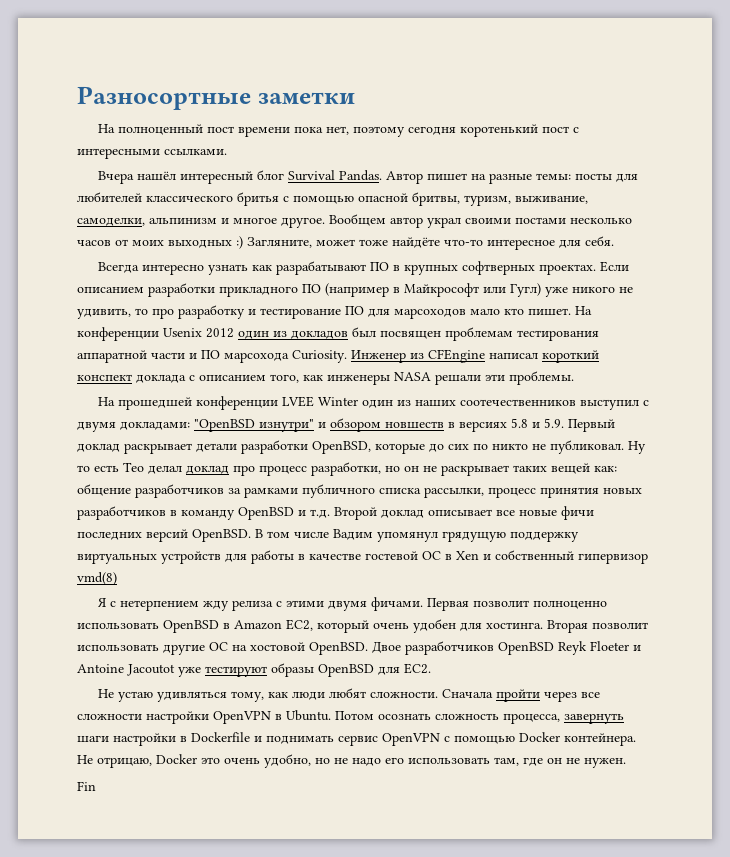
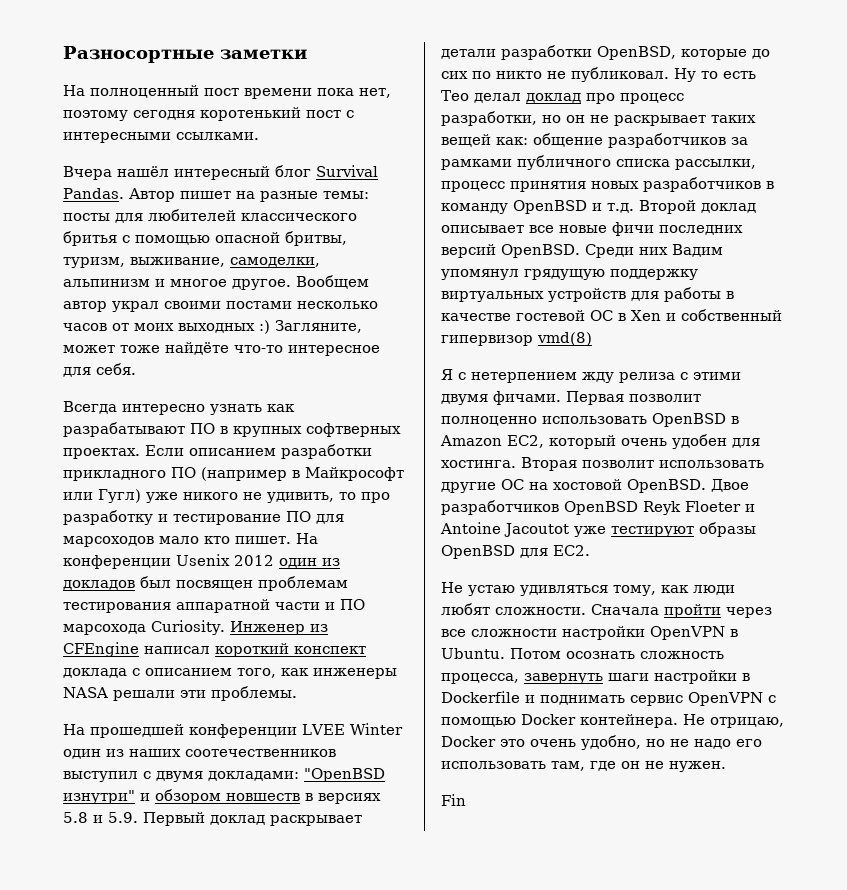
[255,529,329,538] В том числе -> [585,244,668,258] Среди них

